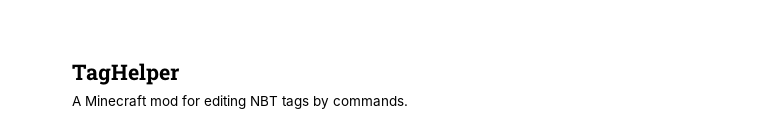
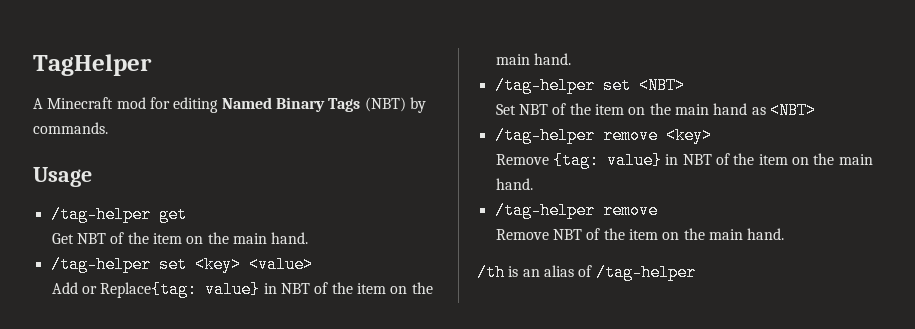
[250,96,408,109] NBT tags by commands. -> [221,97,426,113] [33,122,108,134] [33,167,92,187] [50,206,187,223] [51,232,309,244] [50,256,313,273] [51,281,433,298] [495,53,571,65] [494,77,685,94] [495,102,816,119] [494,127,712,144] [495,152,873,169] [495,178,533,190] [494,202,658,219] [495,228,785,240] [477,264,696,281] Named Binary Tags (NBT) by commands. // Usage // /tag-helper get // Get NBT of the item on the main hand. // /tag-helper set <key> <value> // Add or Replace{tag: value} in NBT of the item on the main hand. // /tag-helper set <NBT> // Set NBT of the item on the main hand as <NBT> // /tag-helper remove <key> // Remove {tag: value} in NBT of the item on the main hand. // /tag-helper remove // Remove NBT of the item on the main hand. // /th is an alias of /tag-helper

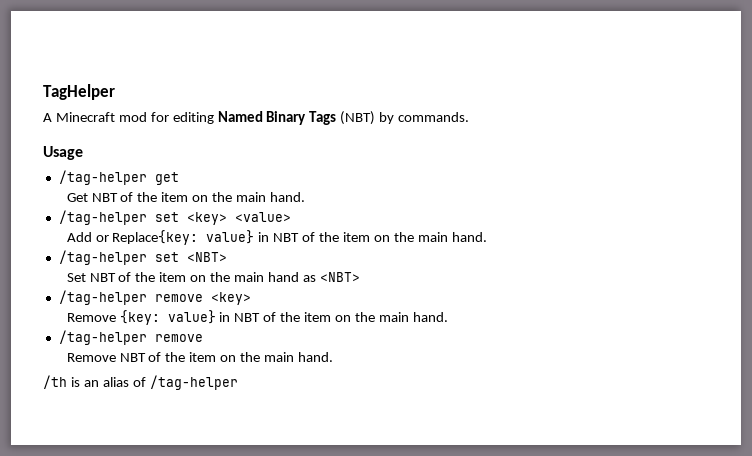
[100,281,198,298] Replace{tag: -> [112,230,199,245] Replace{key:
[552,152,599,169] {tag: -> [119,310,160,325] {key:

